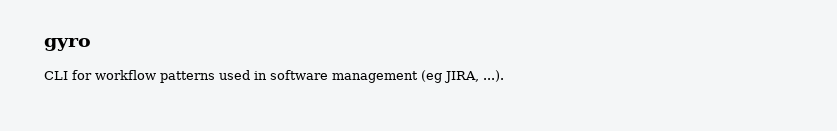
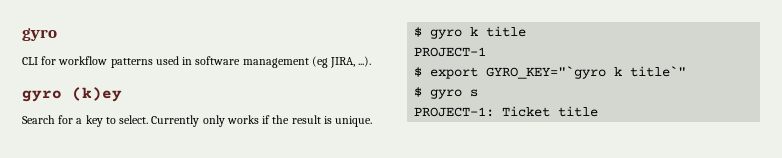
(504, 76) none -> [22,87,122,102] [22,115,373,127] [414,26,527,39] [414,47,487,57] [414,66,687,79] [414,87,479,99] [414,106,599,117] // gyro (k)ey // Search for a key to select. Currently only works if the result is unique. // $ gyro k title // PROJECT-1 // $ export GYRO_KEY="`gyro k title`" // $ gyro s // PROJECT-1: Ticket title

